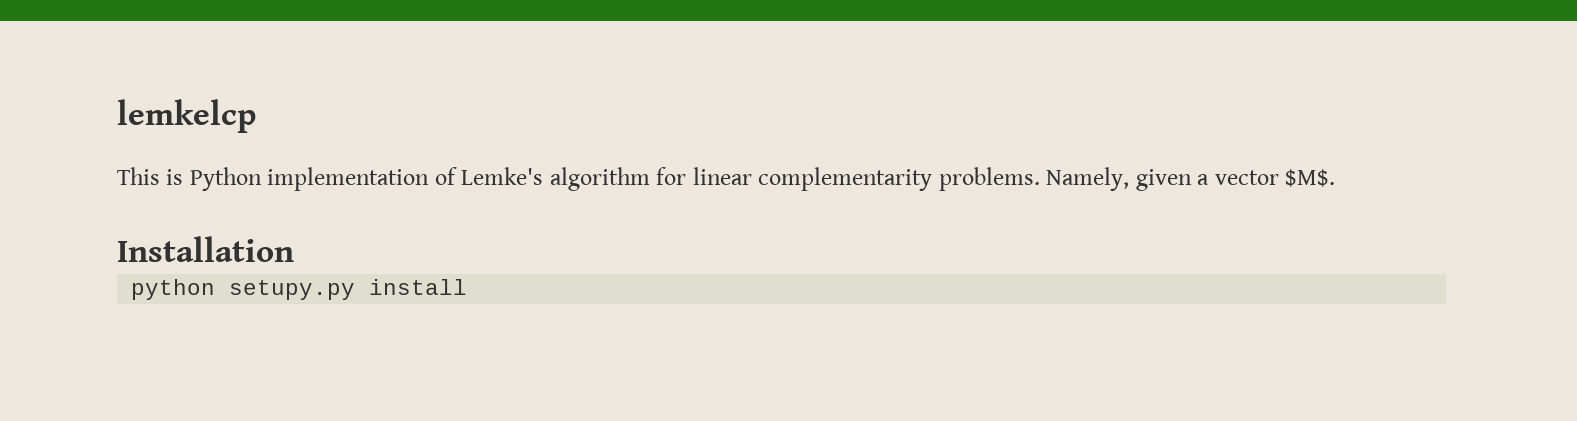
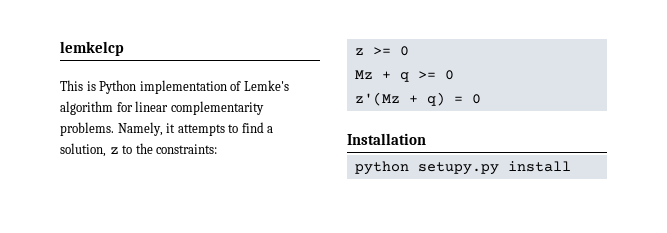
[1135,169,1336,191] given a vector $M$. -> [166,122,274,136] [60,143,218,157] [354,46,409,56] [354,70,454,82] [354,92,481,106] it attempts to find a solution, z to the constraints: // z >= 0 // Mz + q >= 0 // z'(Mz + q) = 0

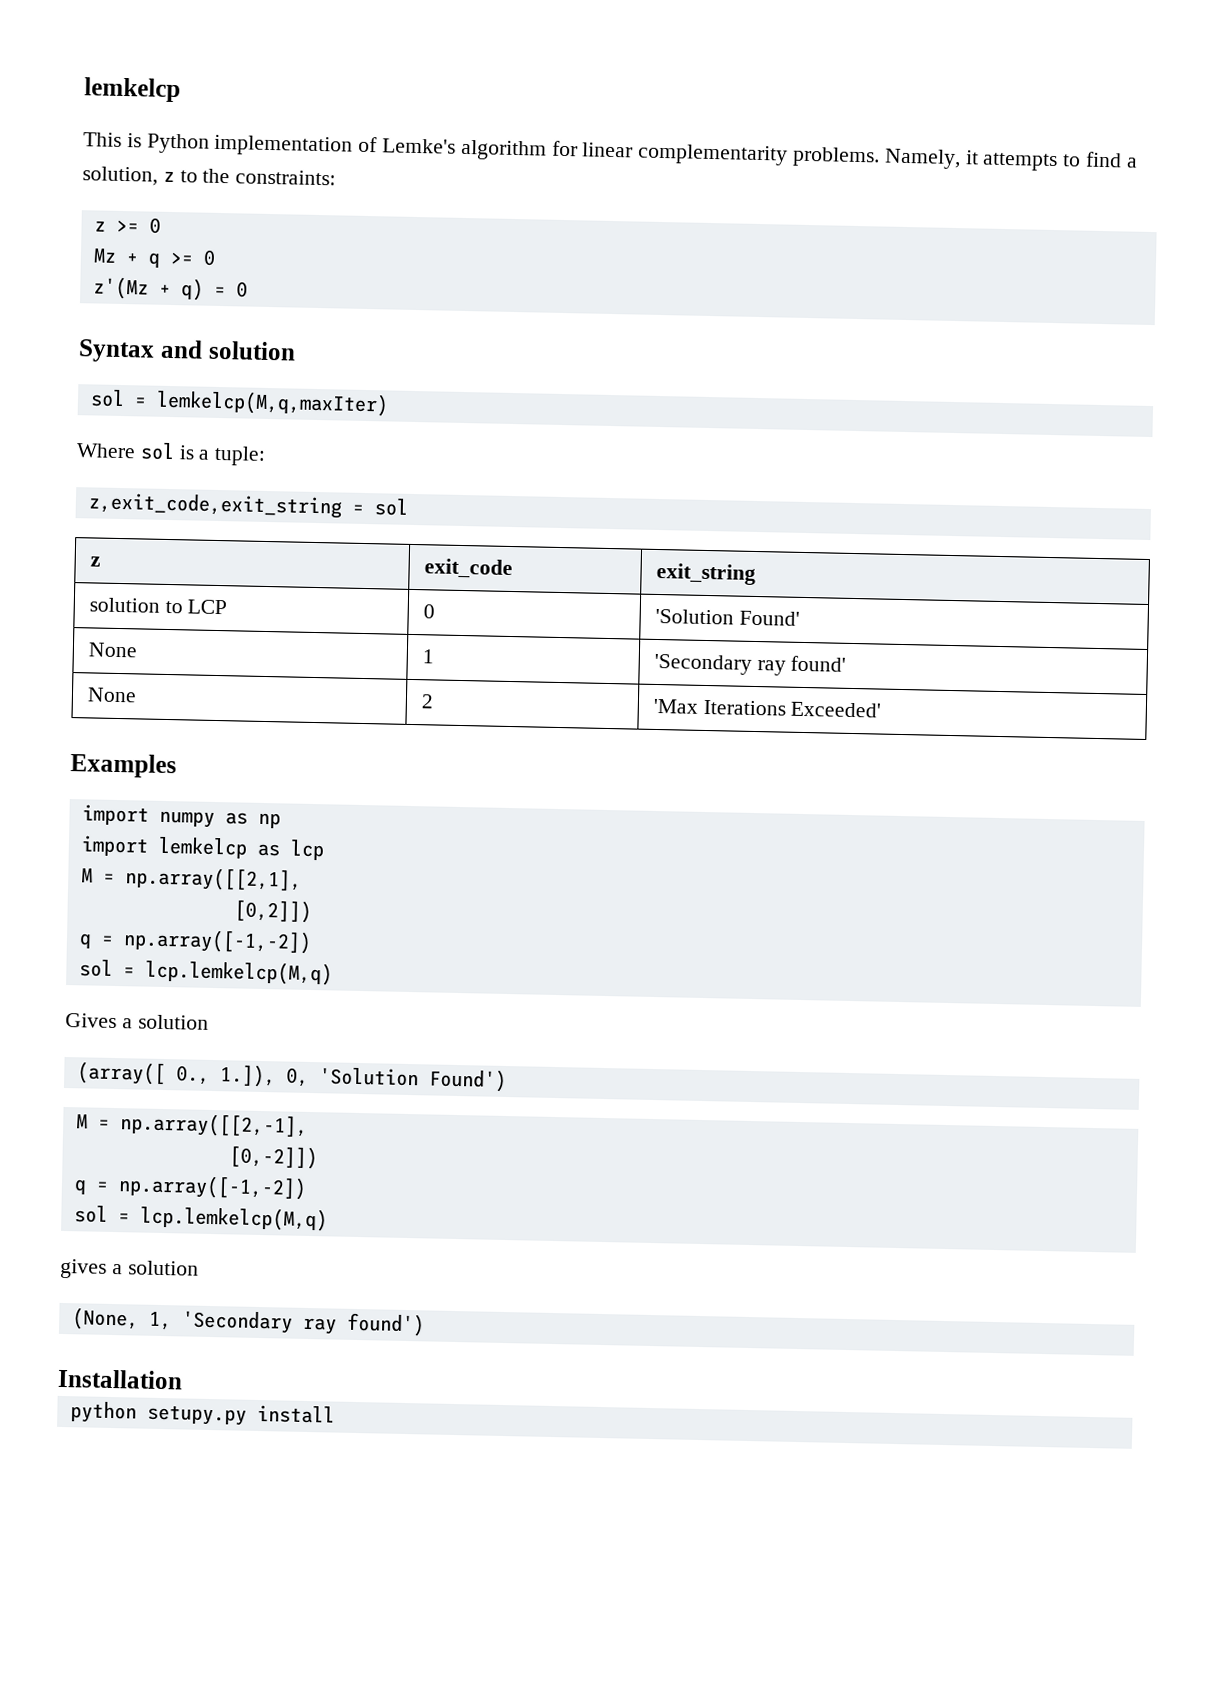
(481, 99) none -> [78,339,296,363] [89,389,389,417] [76,442,267,466] [87,492,409,519] [89,556,101,567] [423,558,513,580] [655,562,756,585] [88,597,228,615] [422,604,435,619] [654,608,800,626] [87,642,138,658] [421,649,434,664] [653,653,847,676] [86,687,137,703] [420,694,434,709] [652,698,882,718] [70,753,177,779] [81,804,281,829] [80,835,325,861] [80,866,302,892] [233,899,312,923] [78,928,312,954] [78,959,333,986] [65,1012,209,1030] [76,1061,507,1092] [75,1112,308,1138] [228,1145,318,1170] [73,1174,307,1200] [73,1205,328,1232] [60,1258,199,1279] [71,1307,425,1337] // Syntax and solution // sol = lemkelcp(M,q,maxIter) // Where sol is a tuple: // z,exit_code,exit_string = sol // z | exit_code | exit_string // solution to LCP | 0 | 'Solution Found' // None | 1 | 'Secondary ray found' // None | 2 | 'Max Iterations Exceeded' // Examples // import numpy as np // import lemkelcp as lcp // M = np.array([[2,1], // [0,2]]) // q = np.array([-1,-2]) // sol = lcp.lemkelcp(M,q) // Gives a solution // (array([ 0., 1.]), 0, 'Solution Found') // M = np.array([[2,-1], // [0,-2]]) // q = np.array([-1,-2]) // sol = lcp.lemkelcp(M,q) // gives a solution // (None, 1, 'Secondary ray found')

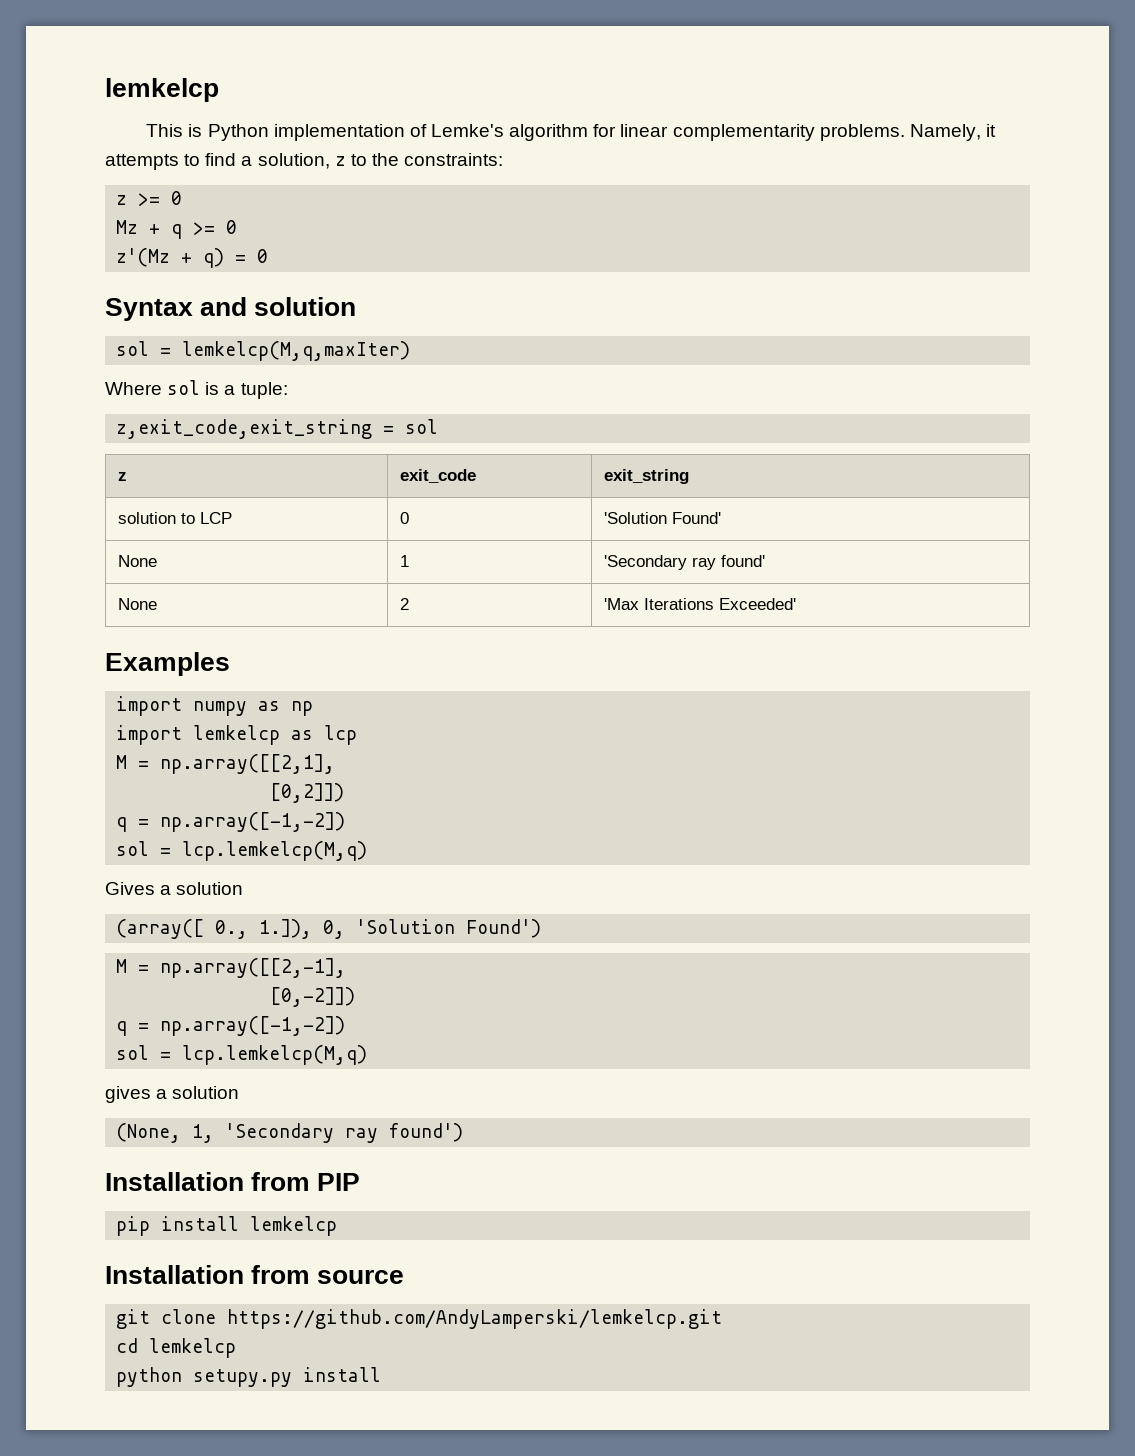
(183, 1379) none -> [251,1172,361,1191] [116,1216,338,1236] [105,1265,405,1284] [116,1309,723,1329] [116,1338,237,1358] from PIP // pip install lemkelcp // Installation from source // git clone https://github.com/AndyLamperski/lemkelcp.git // cd lemkelcp

